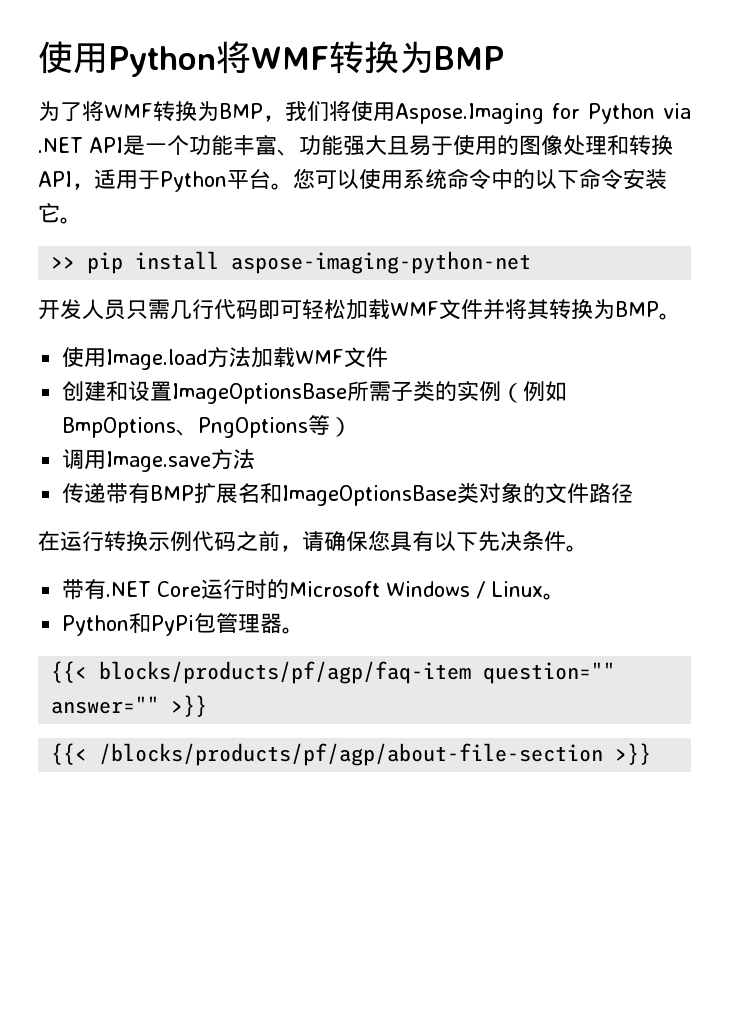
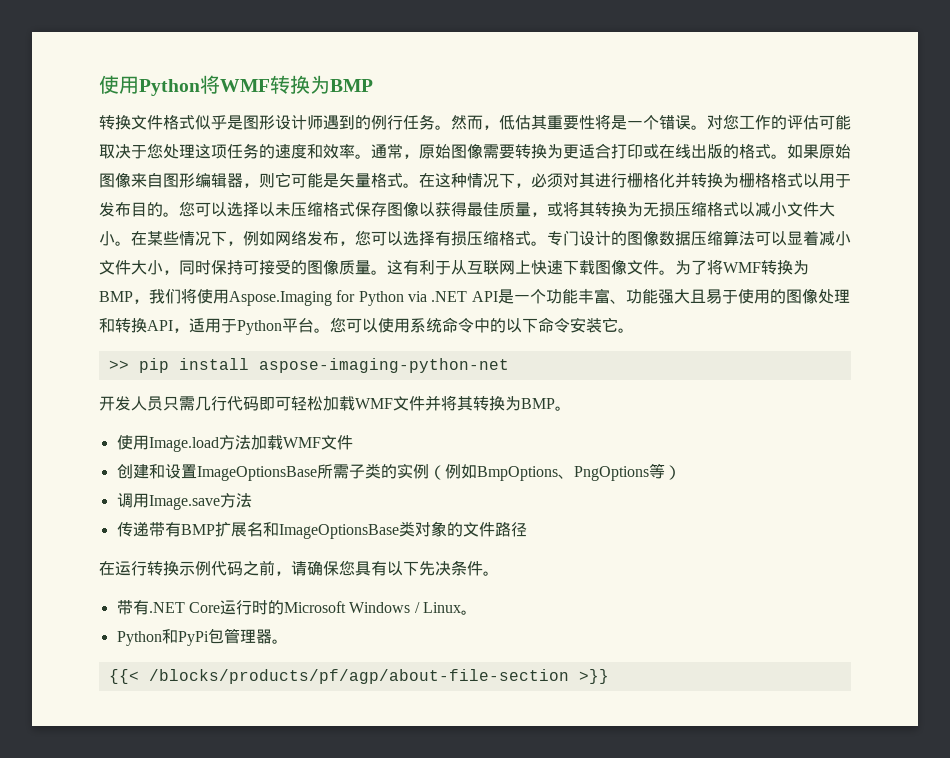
(504, 58) none -> [99,114,851,130] [99,143,851,159] [99,172,851,188] [99,201,835,217] [99,230,851,246] [99,260,675,275] 转换文件格式似乎是图形设计师遇到的例行任务。然而，低估其重要性将是一个错误。对您工作的评估可能取决于您处理这项任务的速度和效率。通常，原始图像需要转换为更适合打印或在线出版的格式。如果原始图像来自图形编辑器，则它可能是矢量格式。在这种情况下，必须对其进行栅格化并转换为栅格格式以用于发布目的。您可以选择以未压缩格式保存图像以获得最佳质量，或将其转换为无损压缩格式以减小文件大小。在某些情况下，例如网络发布，您可以选择有损压缩格式。专门设计的图像数据压缩算法可以显着减小文件大小，同时保持可接受的图像质量。这有利于从互联网上快速下载图像文件。
[51,661,616,684] [51,695,208,717] // {{< blocks/products/pf/agp/faq-item question="" answer="" >}} -> (288, 641) none

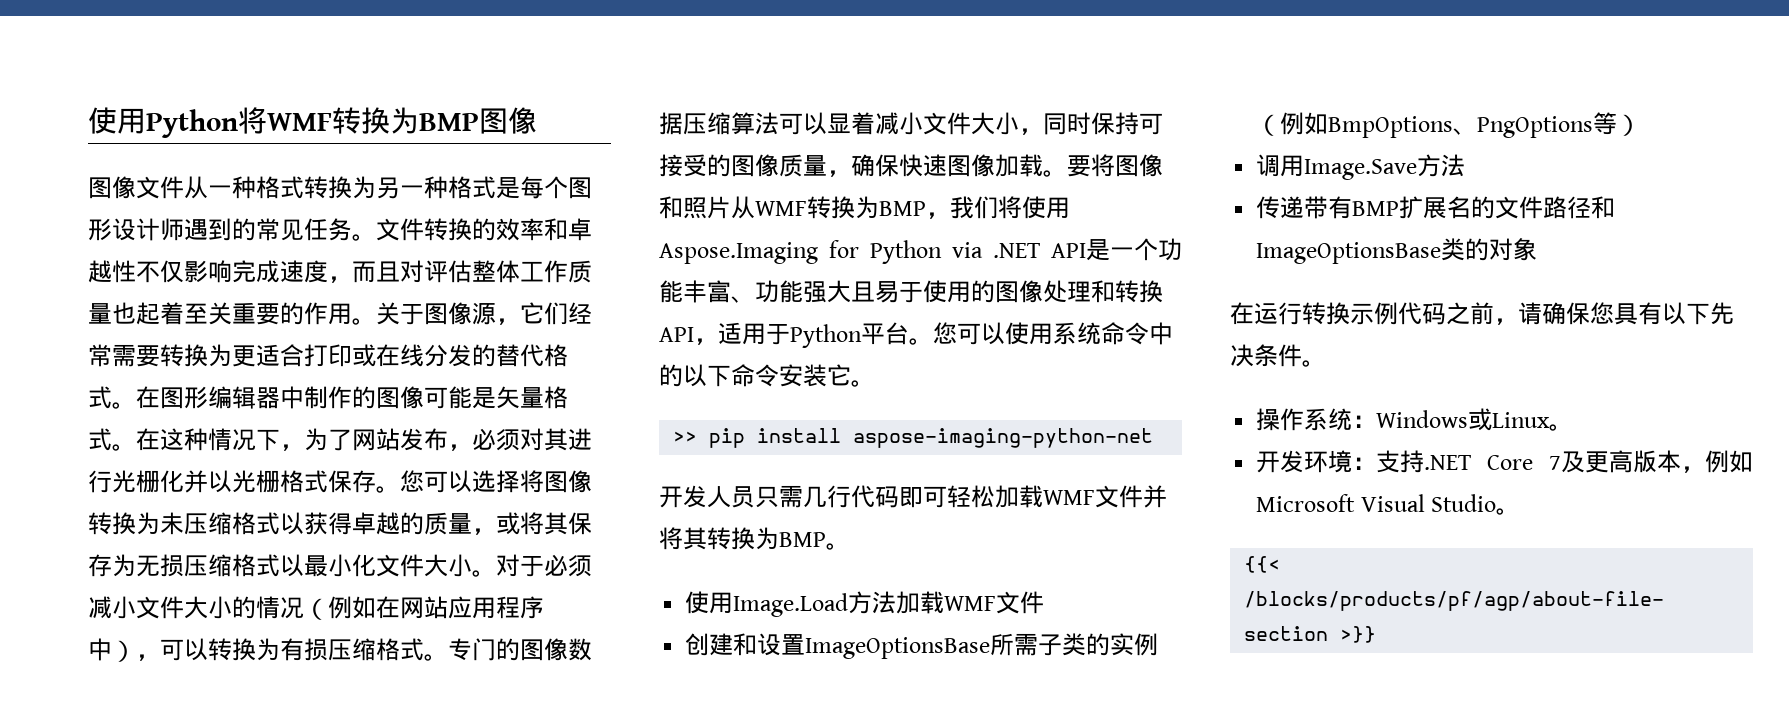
[99,114,851,130] [99,143,483,159] // 转换文件格式似乎是图形设计师遇到的例行任务。然而，低估其重要性将是一个错误。对您工作的评估可能取决于您处理这项任务的速度和效率。通常，原始图像 -> [479,107,537,134] [88,176,592,199] [88,218,592,241] [88,260,592,283] [88,302,592,325] [88,344,112,367] 图像 // 图像文件从一种格式转换为另一种格式是每个图形设计师遇到的常见任务。文件转换的效率和卓越性不仅影响完成速度，而且对评估整体工作质量也起着至关重要的作用。关于图像源，它们经常
[691,144,851,159] [99,172,291,188] 出版的格式。如果原始图像来自图形编辑器，则它 -> [424,344,568,367] [88,386,424,409] 分发的替代格式。在图形编辑器中制作的图像
[531,172,851,188] [99,201,499,217] 必须对其进行栅格化并转换为栅格格式以用于发布目的。您可以选择以未压缩格式保存图像以获得最佳 -> [304,428,592,451] [88,470,592,493] [88,512,424,535] 为了网站发布，必须对其进行光栅化并以光栅格式保存。您可以选择将图像转换为未压缩格式以获得卓越的
[595,202,627,217] 转换 -> [568,512,592,535] [88,554,112,577] 保存
[755,202,835,217] [99,230,435,246] 减小文件大小。在某些情况下，例如网络发布，您可以选择 -> [304,554,592,577] [88,596,544,620] [88,638,280,662] 最小化文件大小。对于必须减小文件大小的情况（例如在网站应用程序中），可以转换为
[579,231,611,246] 设计 -> (496, 649) none
[371,259,723,275] 。这有利于从互联网上快速下载图像文件。为了将 -> [827,154,1163,177] [659,196,755,219] ，确保快速图像加载。要将图像和照片从
[148,437,219,452] Image.load -> [733,593,849,617] Image.Load
[148,495,220,510] Image.save -> [1304,159,1418,180] Image.Save
[262,521,447,539] 和ImageOptionsBase类对象 -> (1472, 207) none
(527, 529) none -> [1591,196,1616,219] [1256,238,1538,264] 和ImageOptionsBase类的对象
[116,600,477,615] [116,628,272,646] 带有.NET Core运行时的Microsoft Windows / Linux。 // Python和PyPi包管理器 -> [1256,408,1574,431] [1256,450,1753,473] [1256,494,1497,512] 操作系统：Windows或Linux。 // 开发环境：支持.NET Core 7及更高版本，例如Microsoft Visual Studio

